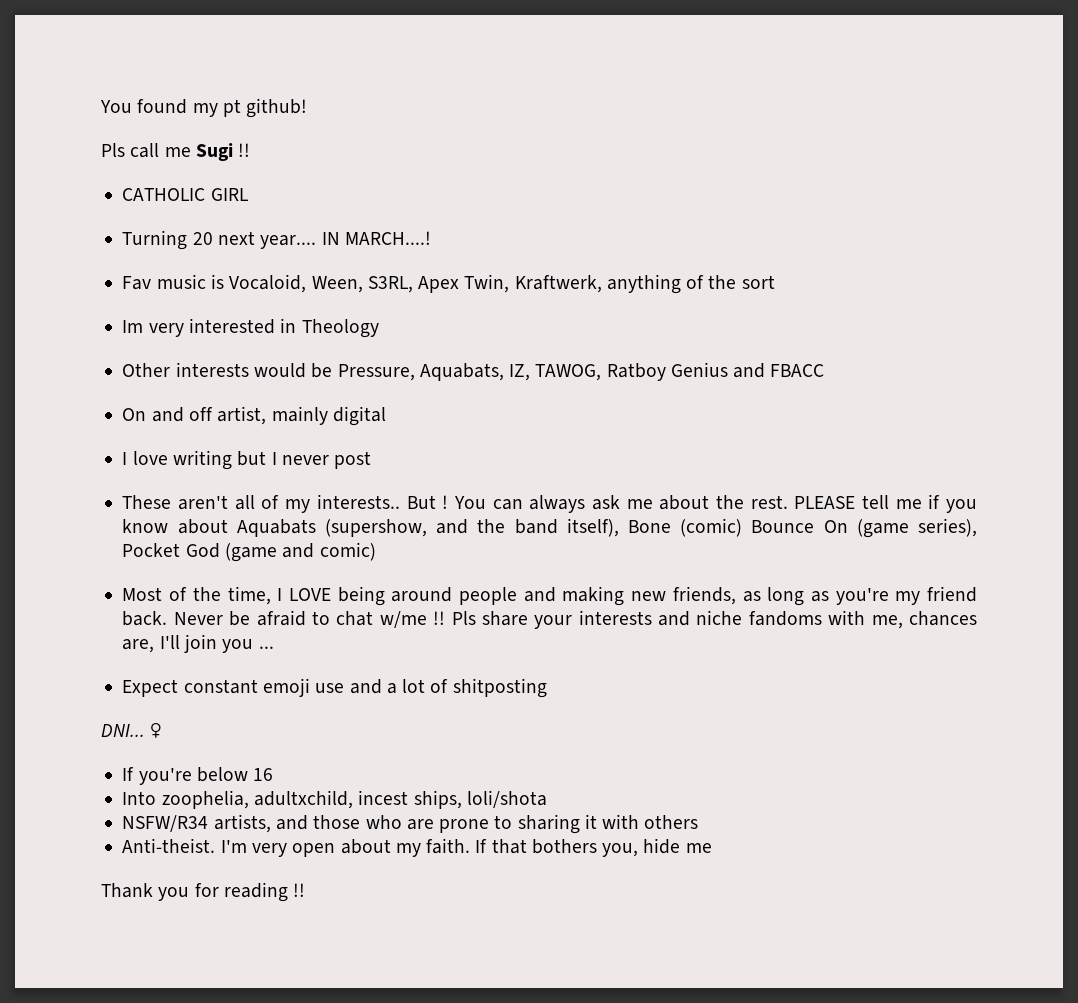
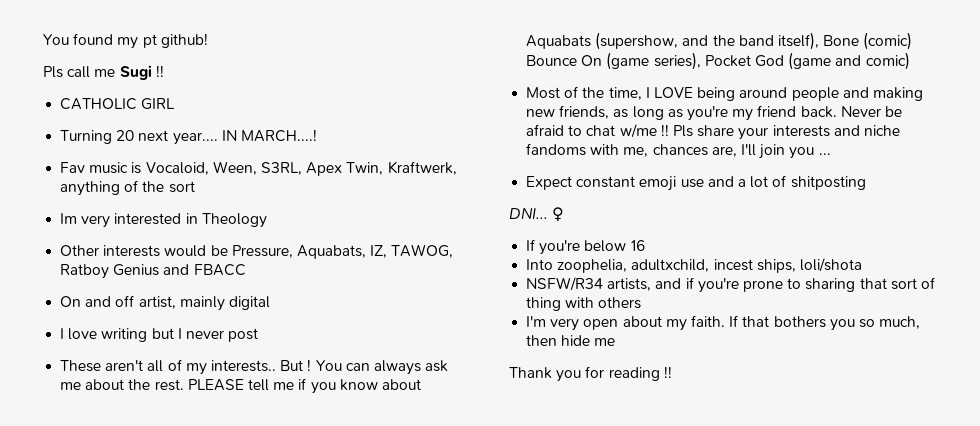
[313,814,597,834] those who are prone to sharing it -> [685,277,935,293] [526,297,562,311] if you're prone to sharing that sort of thing
[122,838,216,853] Anti-theist. -> (642, 303) none
[602,843,639,857] you, -> [829,316,921,331] [526,335,558,346] you so much, then

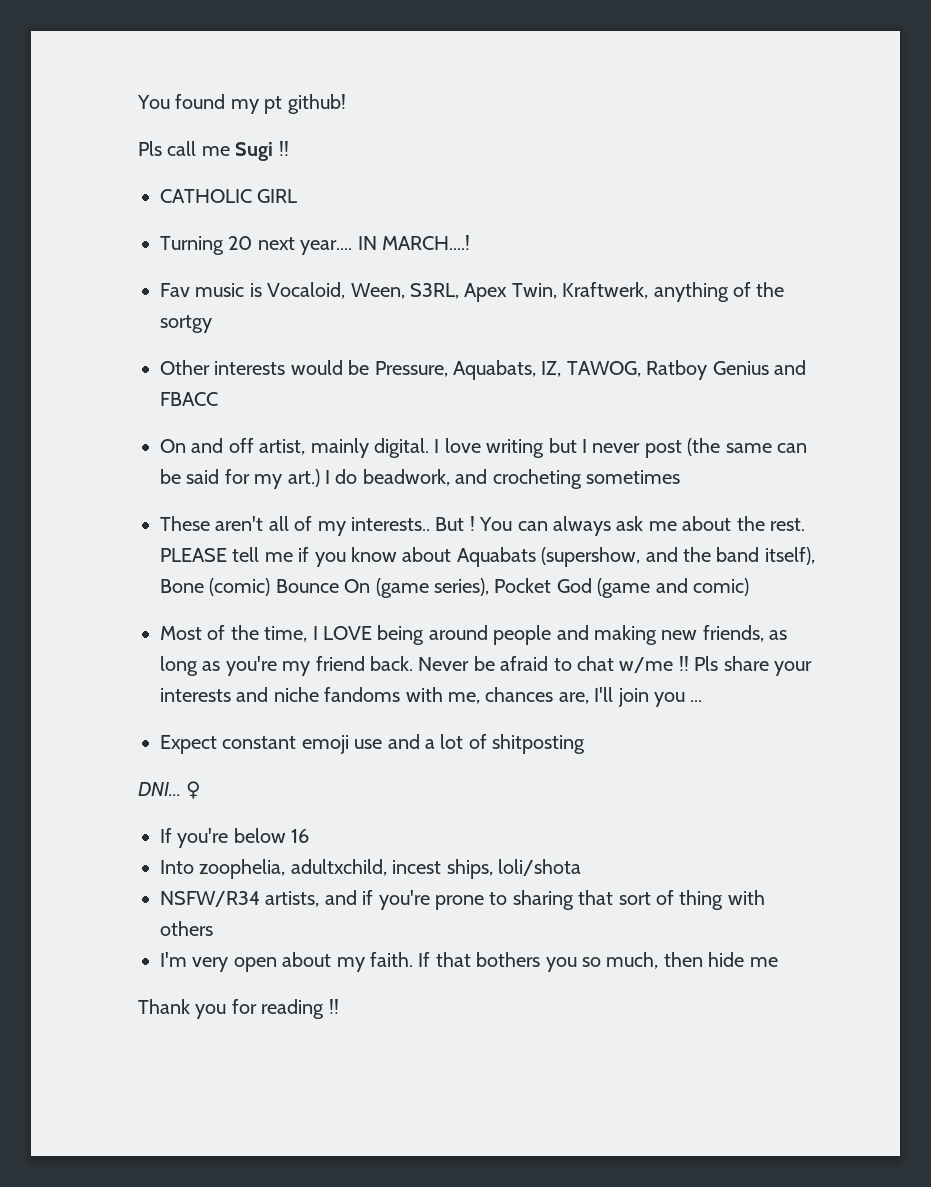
[168,181,195,193] [60,213,267,228] sort // Im very interested in Theology -> [160,315,212,333] sortgy
[228,296,270,310] digital // -> [374,438,429,458] digital.
(259, 335) none -> [687,438,807,456] [160,469,680,489] (the same can be said for my art.) I do beadwork, and crocheting sometimes

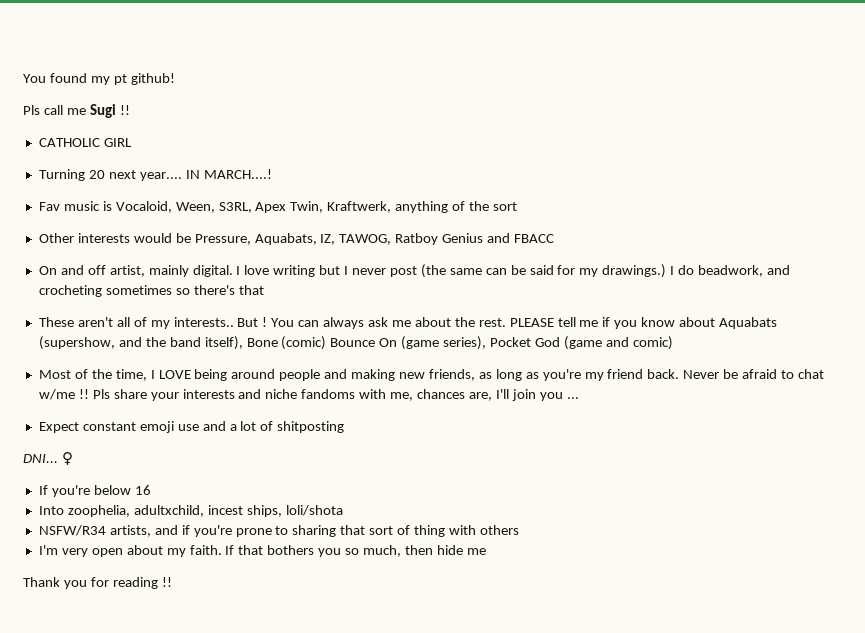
[160,315,212,333] sortgy -> [492,202,517,211] sort
[287,469,320,487] art.) -> [602,264,667,278] drawings.)
(680, 477) none -> [175,285,264,295] so there's that

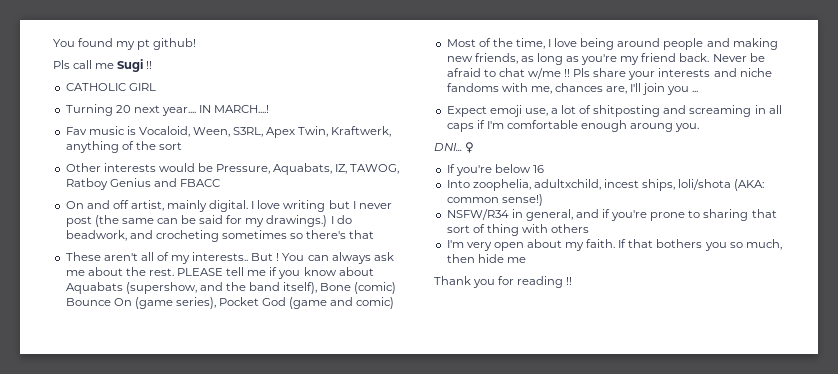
[158,370,191,379] LOVE -> [554,38,578,47] love
[82,421,226,433] constant emoji use and -> [489,105,548,117] emoji use,
(345, 427) none -> [663,105,782,117] [446,120,700,132] and screaming in all caps if I'm comfortable enough aroung you.
(343, 510) none -> [734,179,765,191] [446,194,543,206] (AKA: common sense!)
[109,525,151,537] artists, -> [511,209,573,221] in general,

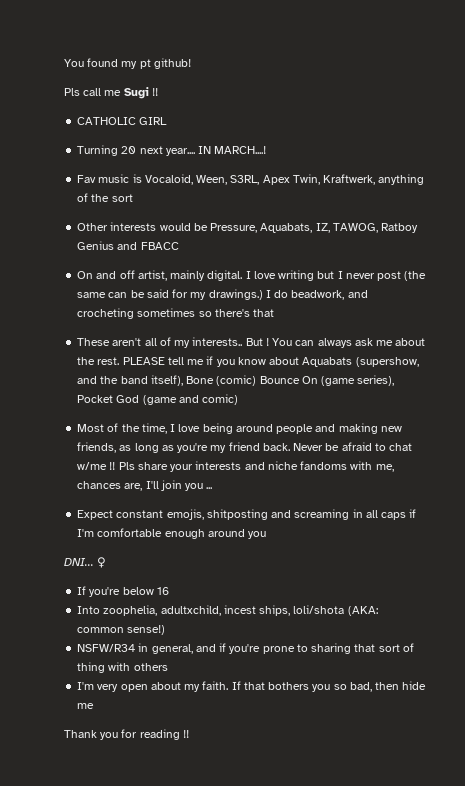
[489,105,592,117] emoji use, a lot of -> [116,509,204,520] constant emojis,
[630,123,700,132] aroung you. -> [207,529,267,539] around you
[745,239,782,250] much, -> [349,682,372,692] bad,

